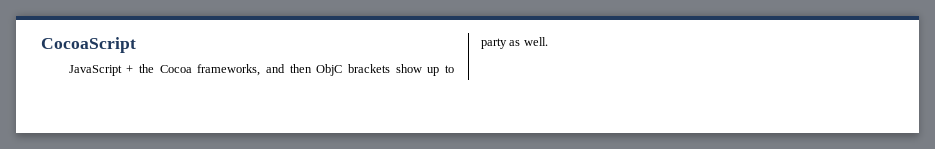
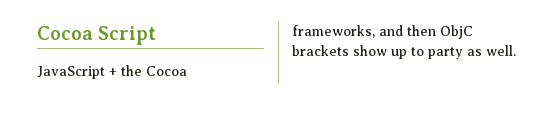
[41,37,136,53] CocoaScript -> [37,26,157,45] Cocoa Script

